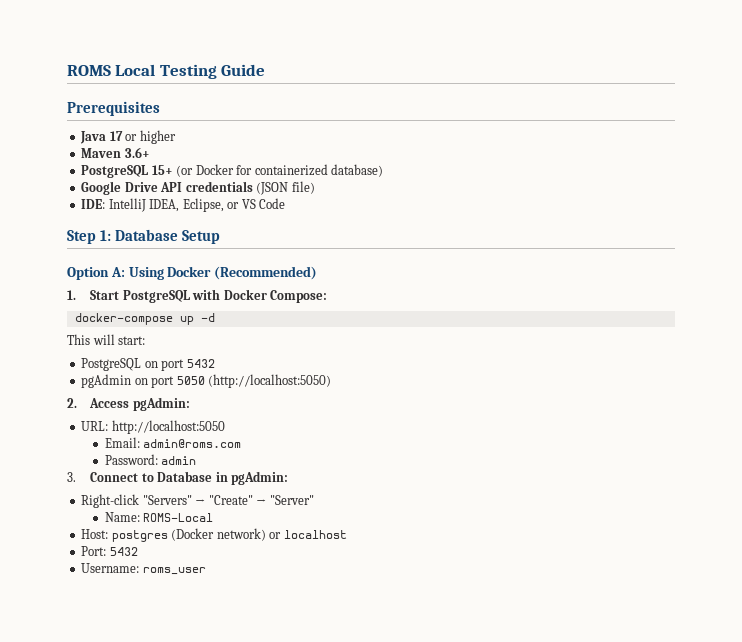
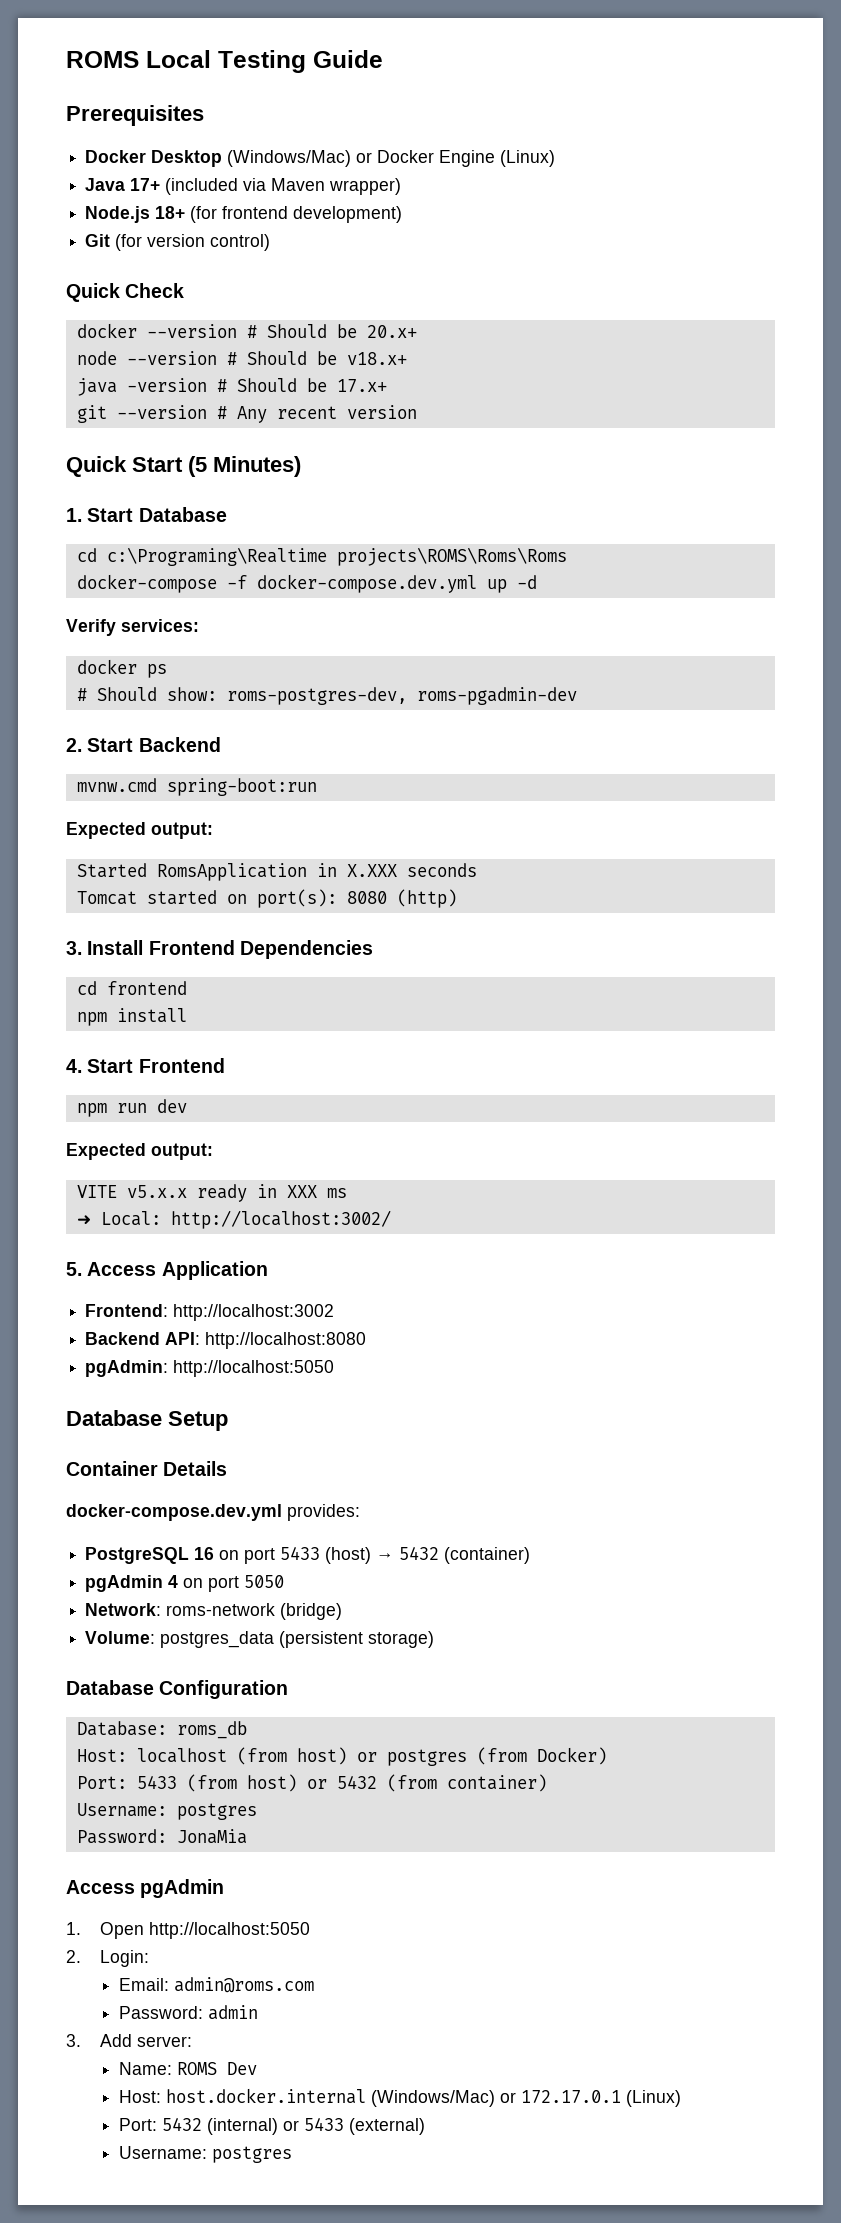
[80,130,176,144] [81,147,150,158] [81,164,384,178] [81,181,315,195] [81,198,286,212] [67,229,221,244] [67,266,318,280] [67,289,328,303] [74,313,215,325] [67,334,146,345] [81,358,215,371] [81,374,132,388] Java 17 or higher // Maven 3.6+ // PostgreSQL 15+ (or Docker for containerized database) // Google Drive API credentials (JSON file) // IDE: IntelliJ IDEA, Eclipse, or VS Code // Step 1: Database Setup // Option A: Using Docker (Recommended) // 1. Start PostgreSQL with Docker Compose: // docker-compose up -d // This will start: // PostgreSQL on port 5432 // pgAdmin -> [85,150,556,167] [85,178,402,195] [85,206,403,223] [85,234,271,251] [66,283,185,302] [76,323,417,338] [76,351,407,365] [76,378,387,396] [76,405,417,423] [66,456,301,477] [66,507,227,522] [76,547,567,566] [76,574,537,593] [66,619,199,636] [76,659,167,678] [76,687,577,705] [66,737,221,752] [76,778,317,796] [66,822,213,839] [76,863,477,881] [76,889,457,908] [66,940,373,959] [76,981,187,995] [76,1008,187,1026] [66,1058,225,1073] [76,1099,187,1117] [66,1143,213,1160] [76,1184,347,1202] [76,1210,391,1229] [66,1261,268,1280] [85,1304,335,1321] [85,1332,367,1349] [85,1360,335,1377] [66,1410,228,1431] [66,1461,228,1476] [66,1504,360,1521] [85,1546,531,1564] [85,1575,179,1592] Docker Desktop (Windows/Mac) or Docker Engine (Linux) // Java 17+ (included via Maven wrapper) // Node.js 18+ (for frontend development) // Git (for version control) // Quick Check // docker --version # Should be 20.x+ // node --version # Should be v18.x+ // java -version # Should be 17.x+ // git --version # Any recent version // Quick Start (5 Minutes) // 1. Start Database // cd c:\Programing\Realtime projects\ROMS\Roms\Roms // docker-compose -f docker-compose.dev.yml up -d // Verify services: // docker ps // # Should show: roms-postgres-dev, roms-pgadmin-dev // 2. Start Backend // mvnw.cmd spring-boot:run // Expected output: // Started RomsApplication in X.XXX seconds // Tomcat started on port(s): 8080 (http) // 3. Install Frontend Dependencies // cd frontend // npm install // 4. Start Frontend // npm run dev // Expected output: // VITE v5.x.x ready in XXX ms // ➜ Local: http://localhost:3002/ // 5. Access Application // Frontend: http://localhost:3002 // Backend API: http://localhost:8080 // pgAdmin: http://localhost:5050 // Database Setup // Container Details // docker-compose.dev.yml provides: // PostgreSQL 16 on port 5433 (host) → 5432 (container) // pgAdmin 4
[208,374,332,388] [67,397,190,411] [81,420,225,434] (http://localhost:5050) // 2. Access pgAdmin: // URL: http://localhost:5050 -> [85,1603,343,1620] [85,1631,435,1648] [66,1680,289,1699] [76,1721,247,1739] [76,1747,607,1766] [76,1774,547,1792] [76,1803,257,1820] [76,1829,247,1844] [66,1879,225,1898] [66,1922,310,1939] [66,1950,149,1967] // Network: roms-network (bridge) // Volume: postgres_data (persistent storage) // Database Configuration // Database: roms_db // Host: localhost (from host) or postgres (from Docker) // Port: 5433 (from host) or 5432 (from container) // Username: postgres // Password: JonaMia // Access pgAdmin // 1. Open http://localhost:5050 // 2. Login:
[90,471,289,485] [81,494,314,508] Connect to Database in pgAdmin: // Right-click "Servers" → "Create" → "Server" -> [99,2034,192,2047] Add server:
[143,513,214,522] [81,528,347,542] [81,546,138,556] [81,563,206,575] ROMS-Local // Host: postgres (Docker network) or localhost // Port: 5432 // Username: roms_user -> [176,2062,257,2075] [118,2088,681,2107] [118,2117,425,2135] [118,2146,292,2163] ROMS Dev // Host: host.docker.internal (Windows/Mac) or 172.17.0.1 (Linux) // Port: 5432 (internal) or 5433 (external) // Username: postgres

